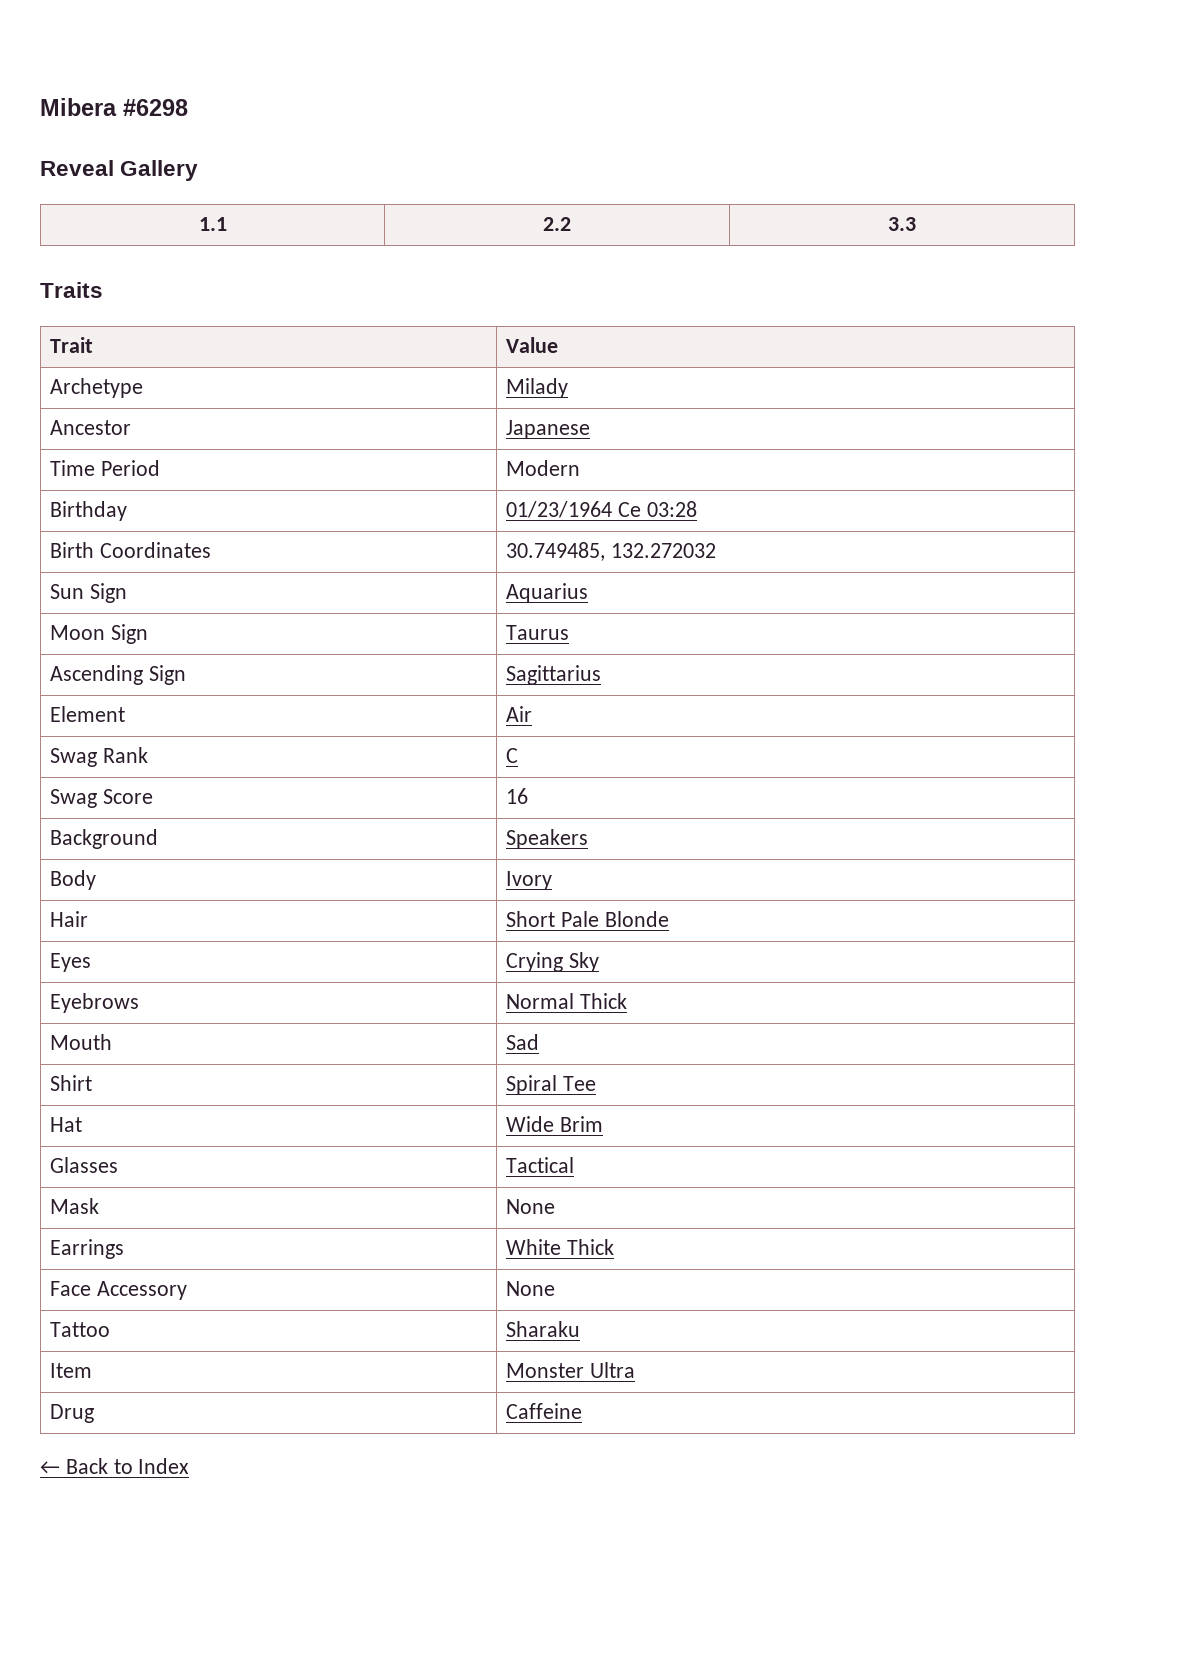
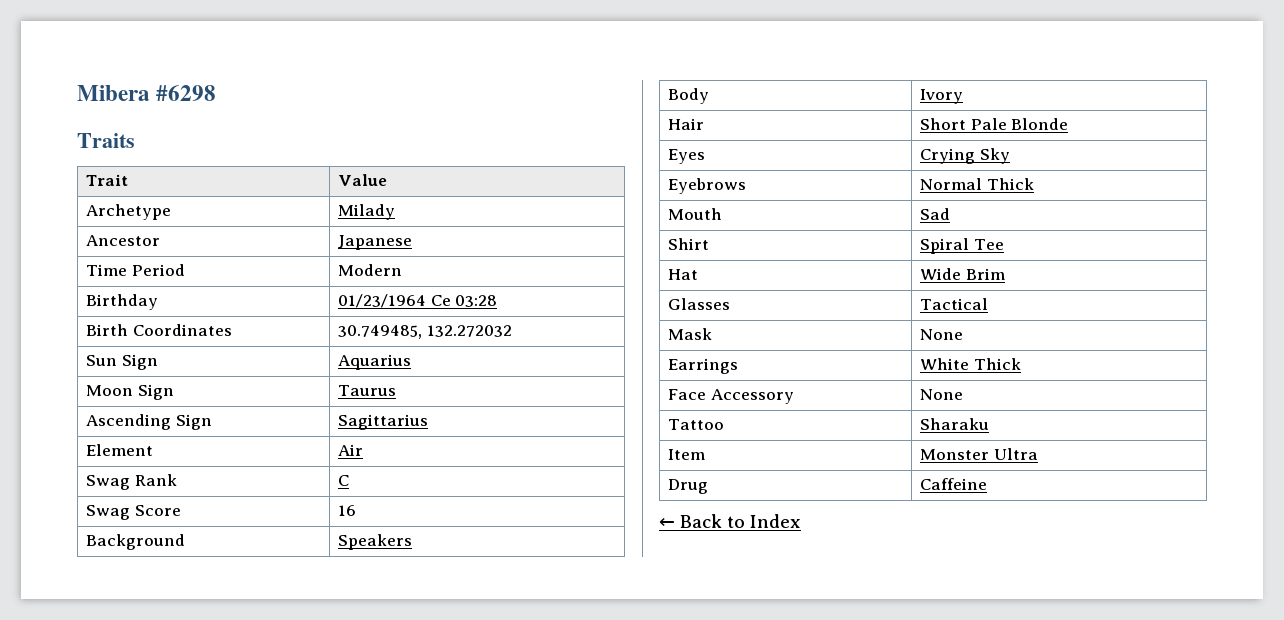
[40,160,199,181] [198,217,227,231] [543,217,571,231] [888,217,916,231] // Reveal Gallery // 1.1 | 2.2 | 3.3 -> (217, 93) none

